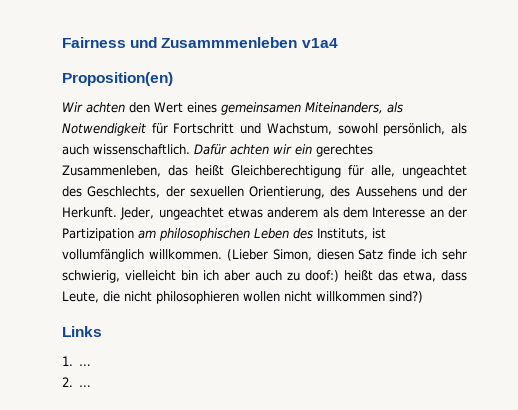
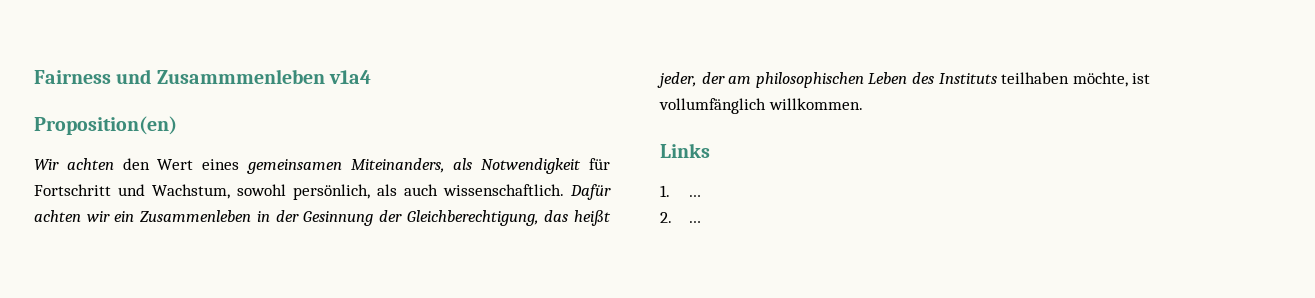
[316,144,373,157] [62,165,467,178] [62,186,467,199] [62,207,467,220] [62,228,134,241] gerechtes Zusammenleben, das heißt Gleichberechtigung für alle, ungeachtet des Geschlechts, der sexuellen Orientierung, des Aussehens und der Herkunft. Jeder, ungeachtet etwas anderem als dem Interesse an der Partizipation -> [140,210,611,226] [657,72,725,88] Zusammenleben in der Gesinnung der Gleichberechtigung, das heißt jeder, der
[317,228,368,240] Instituts, -> [938,72,1128,87] Instituts teilhaben möchte,
[226,249,467,261] [62,270,467,283] [62,291,423,304] (Lieber Simon, diesen Satz finde ich sehr schwierig, vielleicht bin ich aber auch zu doof:) heißt das etwa, dass Leute, die nicht philosophieren wollen nicht willkommen sind?) -> (863, 104) none

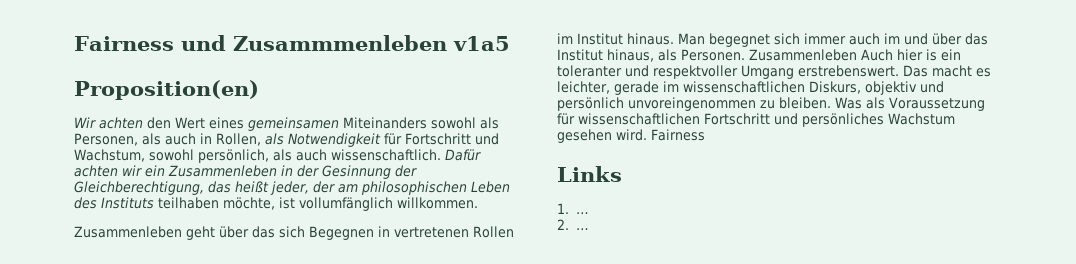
[328,70,371,84] v1a4 -> [452,36,510,51] v1a5
[350,158,445,173] Miteinanders, -> [343,117,499,129] [74,133,261,146] Miteinanders sowohl als Personen, als auch in Rollen,
(863, 104) none -> [74,226,514,240] [557,33,988,47] [557,49,961,62] [557,65,991,79] [557,81,944,95] [557,97,985,111] [557,113,955,127] [557,129,705,143] // Zusammenleben geht über das sich Begegnen in vertretenen Rollen im Institut hinaus. Man begegnet sich immer auch im und über das Institut hinaus, als Personen. Zusammenleben Auch hier is ein toleranter und respektvoller Umgang erstrebenswert. Das macht es leichter, gerade im wissenschaftlichen Diskurs, objektiv und persönlich unvoreingenommen zu bleiben. Was als Voraussetzung für wissenschaftlichen Fortschritt und persönliches Wachstum gesehen wird. Fairness

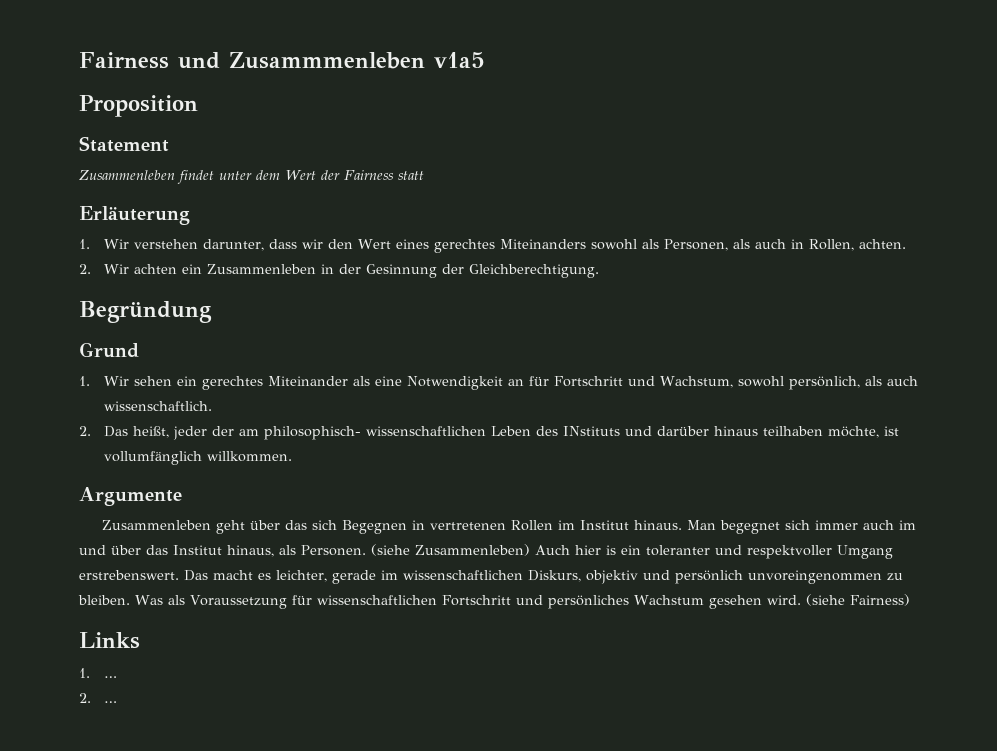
[74,80,259,100] [74,117,143,129] Proposition(en) // Wir achten -> [79,95,198,117] [79,136,169,152] [79,170,424,184] [79,206,190,225] [79,239,324,251] Proposition // Statement // Zusammenleben findet unter dem Wert der Fairness statt // Erläuterung // 1. Wir verstehen darunter, dass wir
[248,117,339,131] gemeinsamen -> [434,239,496,253] gerechtes
[265,133,381,147] als Notwendigkeit -> [859,239,907,249] [79,264,600,278] [79,301,212,323] [79,342,139,358] [79,376,525,390] achten. // 2. Wir achten ein Zusammenleben in der Gesinnung der Gleichberechtigung. // Begründung // Grund // 1. Wir sehen ein gerechtes Miteinander als eine Notwendigkeit an
[445,149,481,161] [74,165,417,179] [74,181,510,195] [74,197,154,209] Dafür achten wir ein Zusammenleben in der Gesinnung der Gleichberechtigung, das heißt jeder, der am philosophischen Leben des Instituts -> [79,426,759,440] // 2. Das heißt, jeder der am philosophisch- wissenschaftlichen Leben des INstituts und darüber hinaus
(478, 203) none -> [79,487,182,506] // Argumente
[749,49,857,61] Zusammenleben -> [371,544,530,556] (siehe Zusammenleben)
[651,129,705,141] Fairness -> [805,594,910,606] (siehe Fairness)

